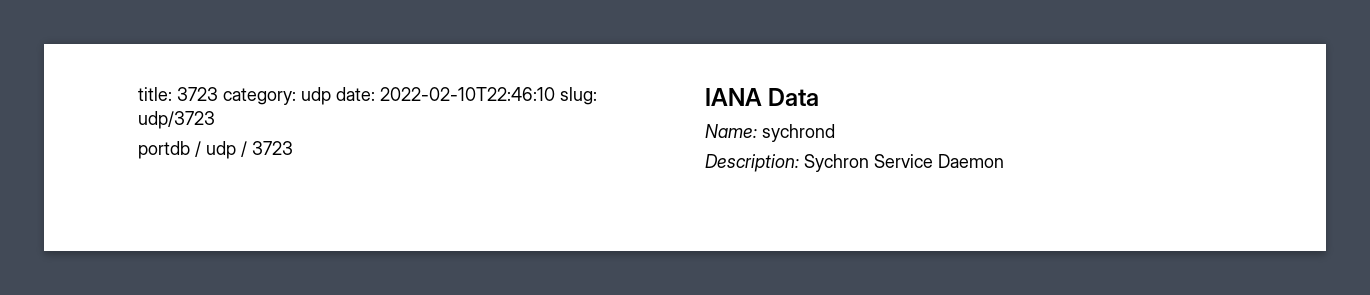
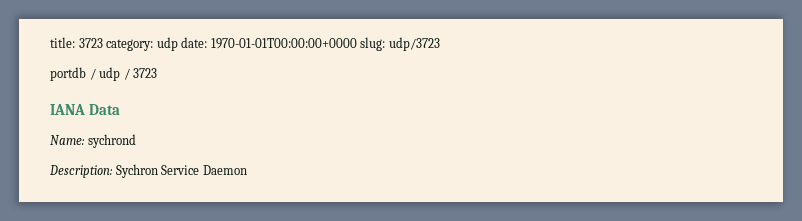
[380,87,555,101] 2022-02-10T22:46:10 -> [210,38,357,49] 1970-01-01T00:00:00+0000

